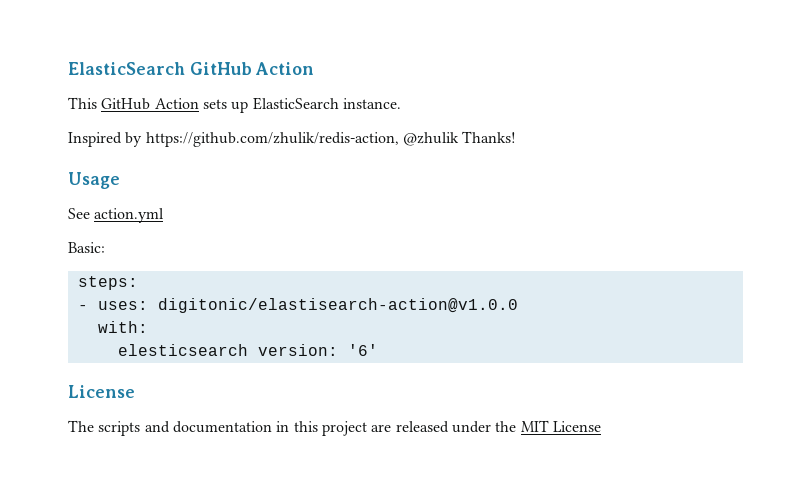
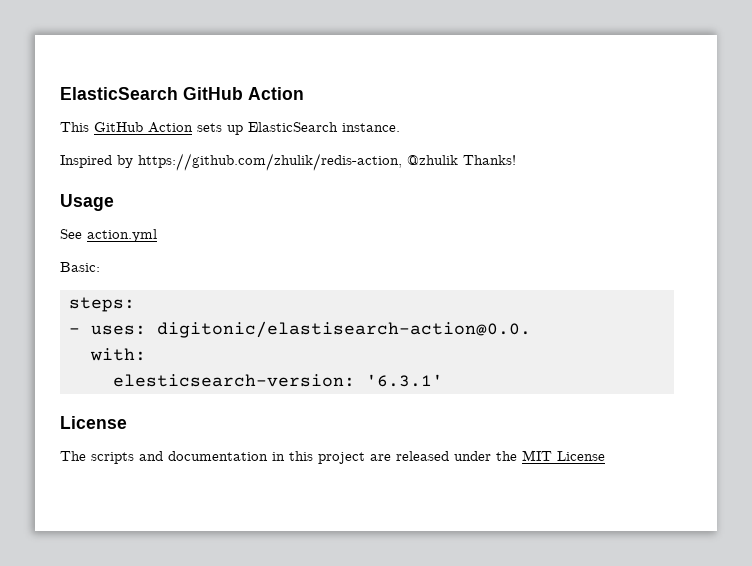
[157,298,518,313] digitonic/elastisearch-action@v1.0.0 -> [157,321,531,338] digitonic/elastisearch-action@0.0.
[117,344,378,356] elesticsearch version: '6' -> [113,374,443,387] elesticsearch-version: '6.3.1'

